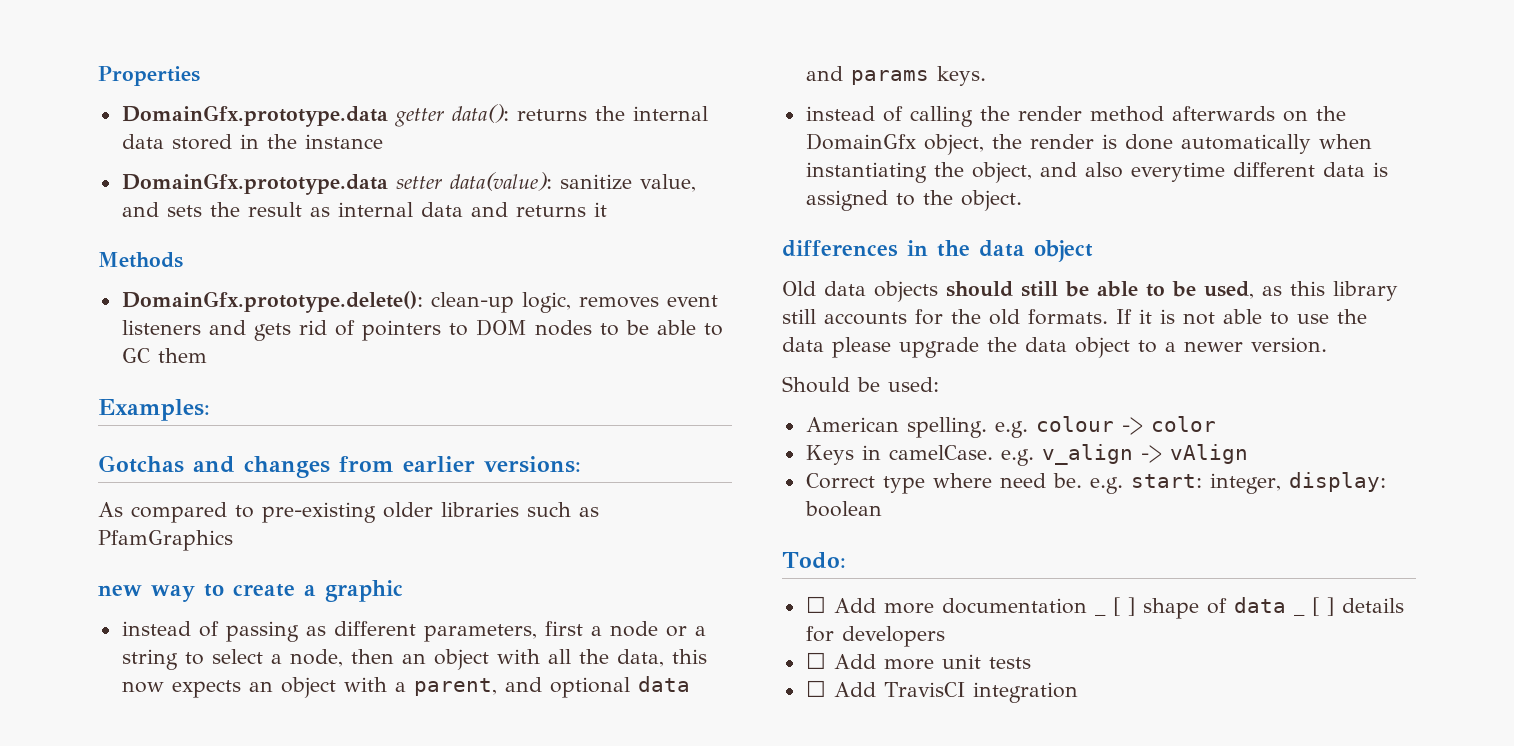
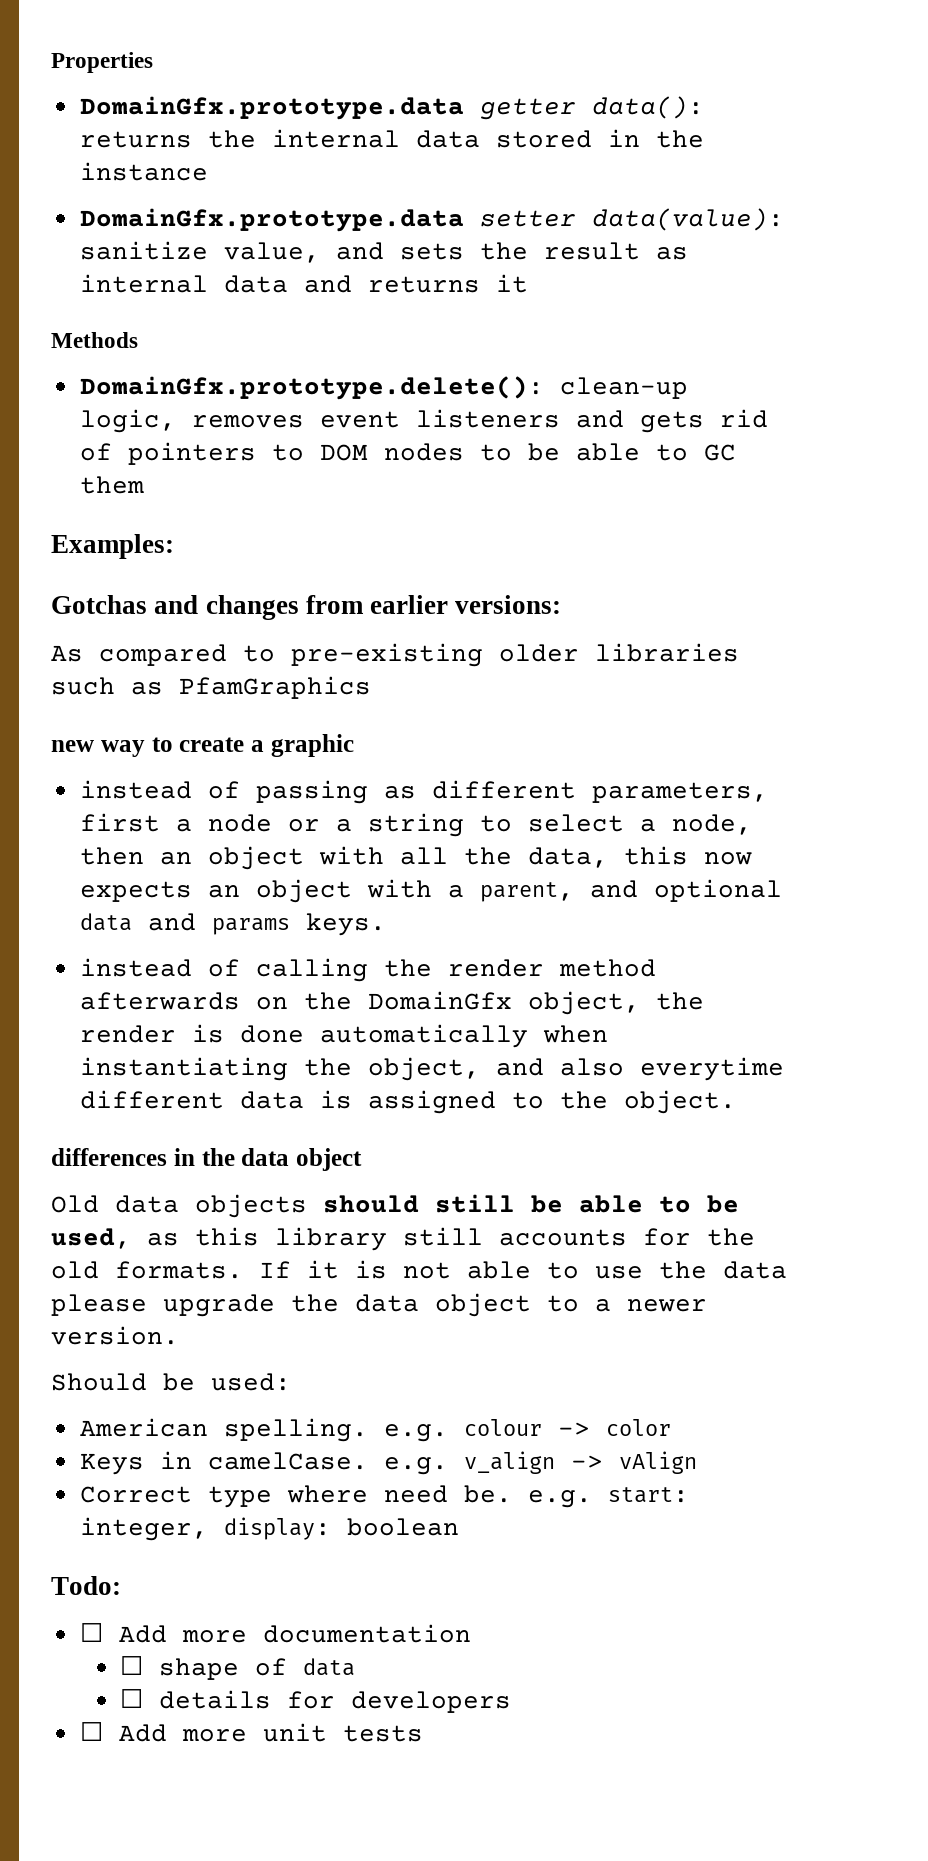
[1094,597,1135,616] _ [ ] -> [120,1656,144,1675] // ☐
[1293,597,1334,616] _ [ ] -> [120,1689,144,1708] // ☐
[805,680,1078,703] // ☐ Add TravisCI integration -> (423, 1733) none

